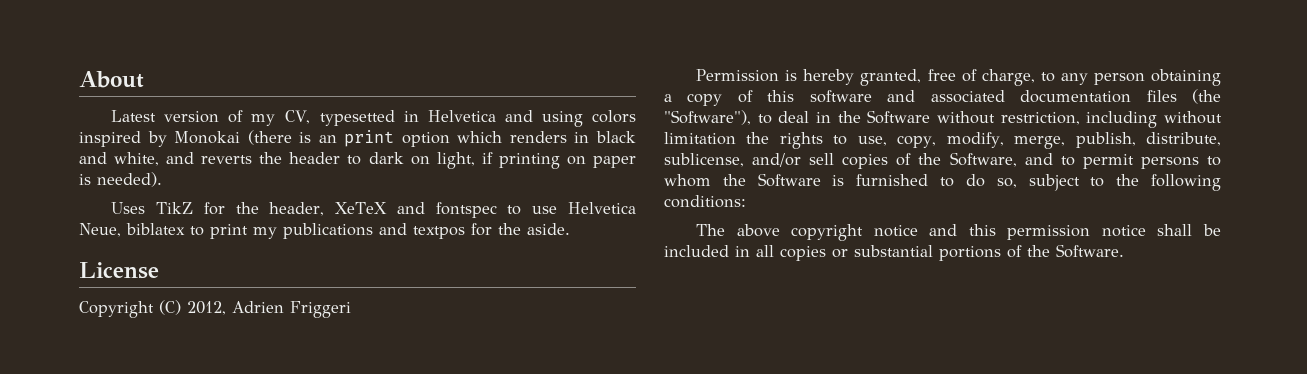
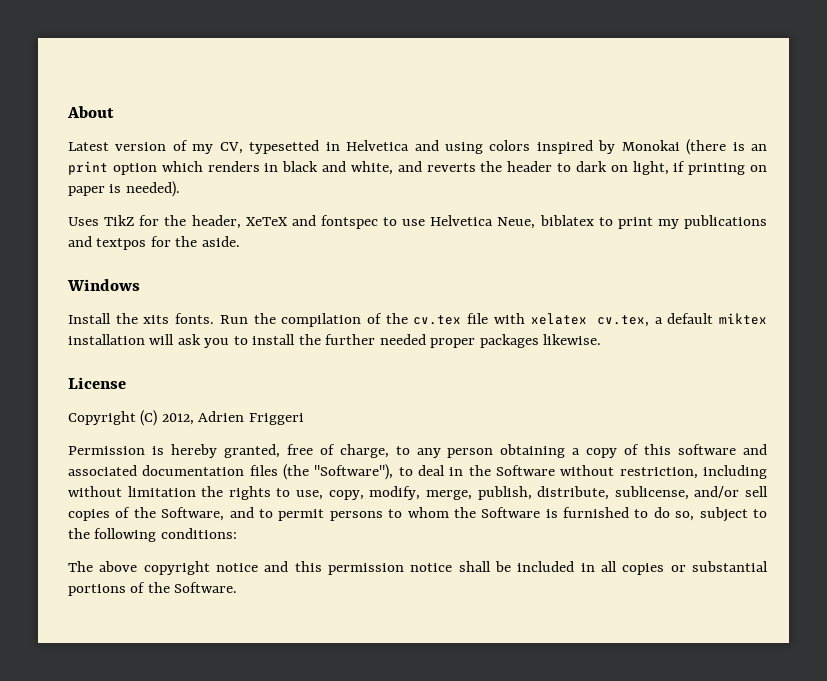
(570, 229) none -> [67,279,140,291] [68,313,768,327] [68,334,602,348] // Windows // Install the xits fonts. Run the compilation of the cv.tex file with xelatex cv.tex, a default miktex installation will ask you to install the further needed proper packages likewise.

